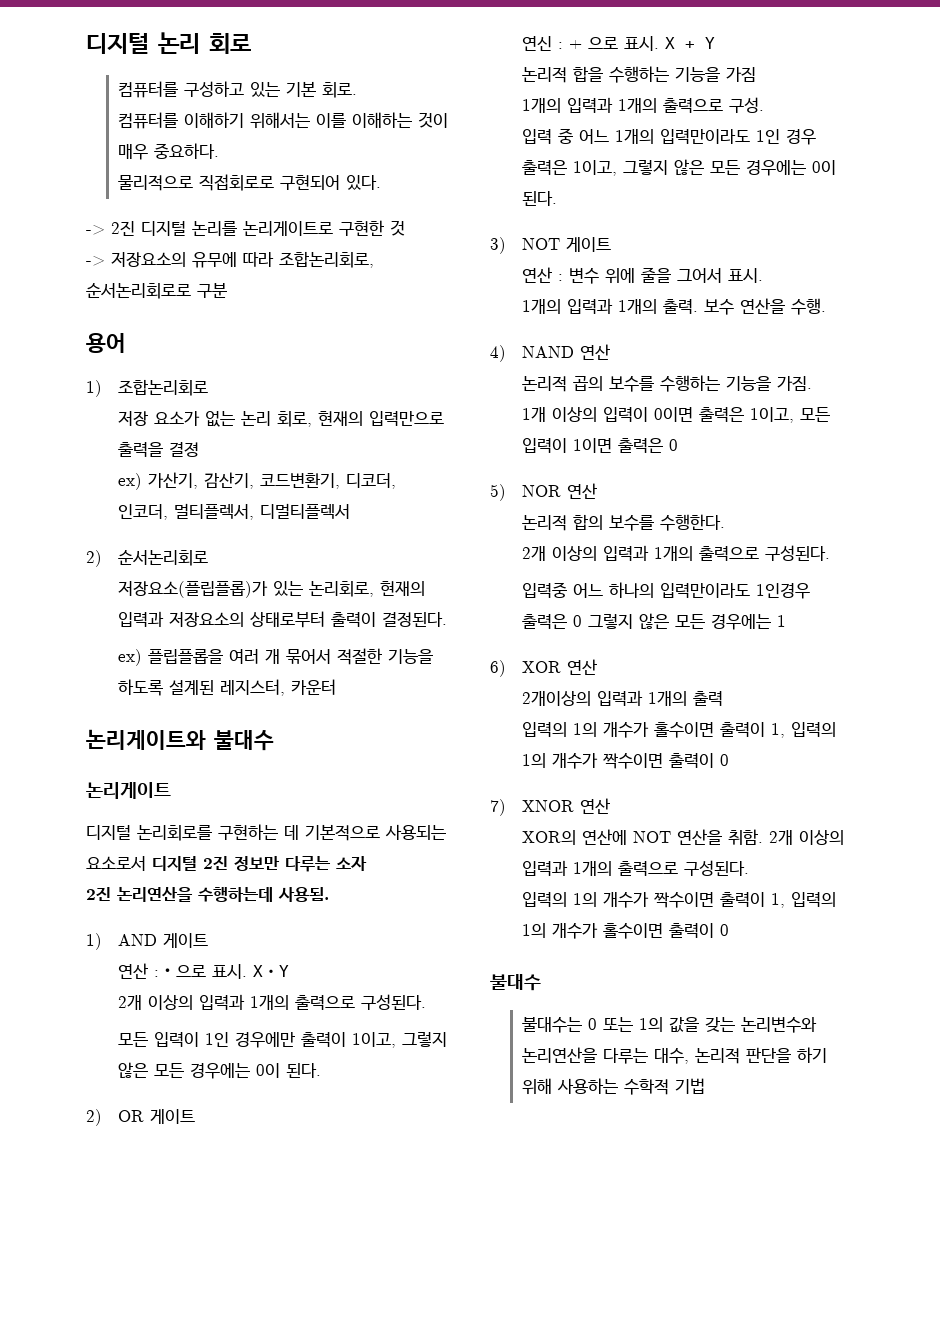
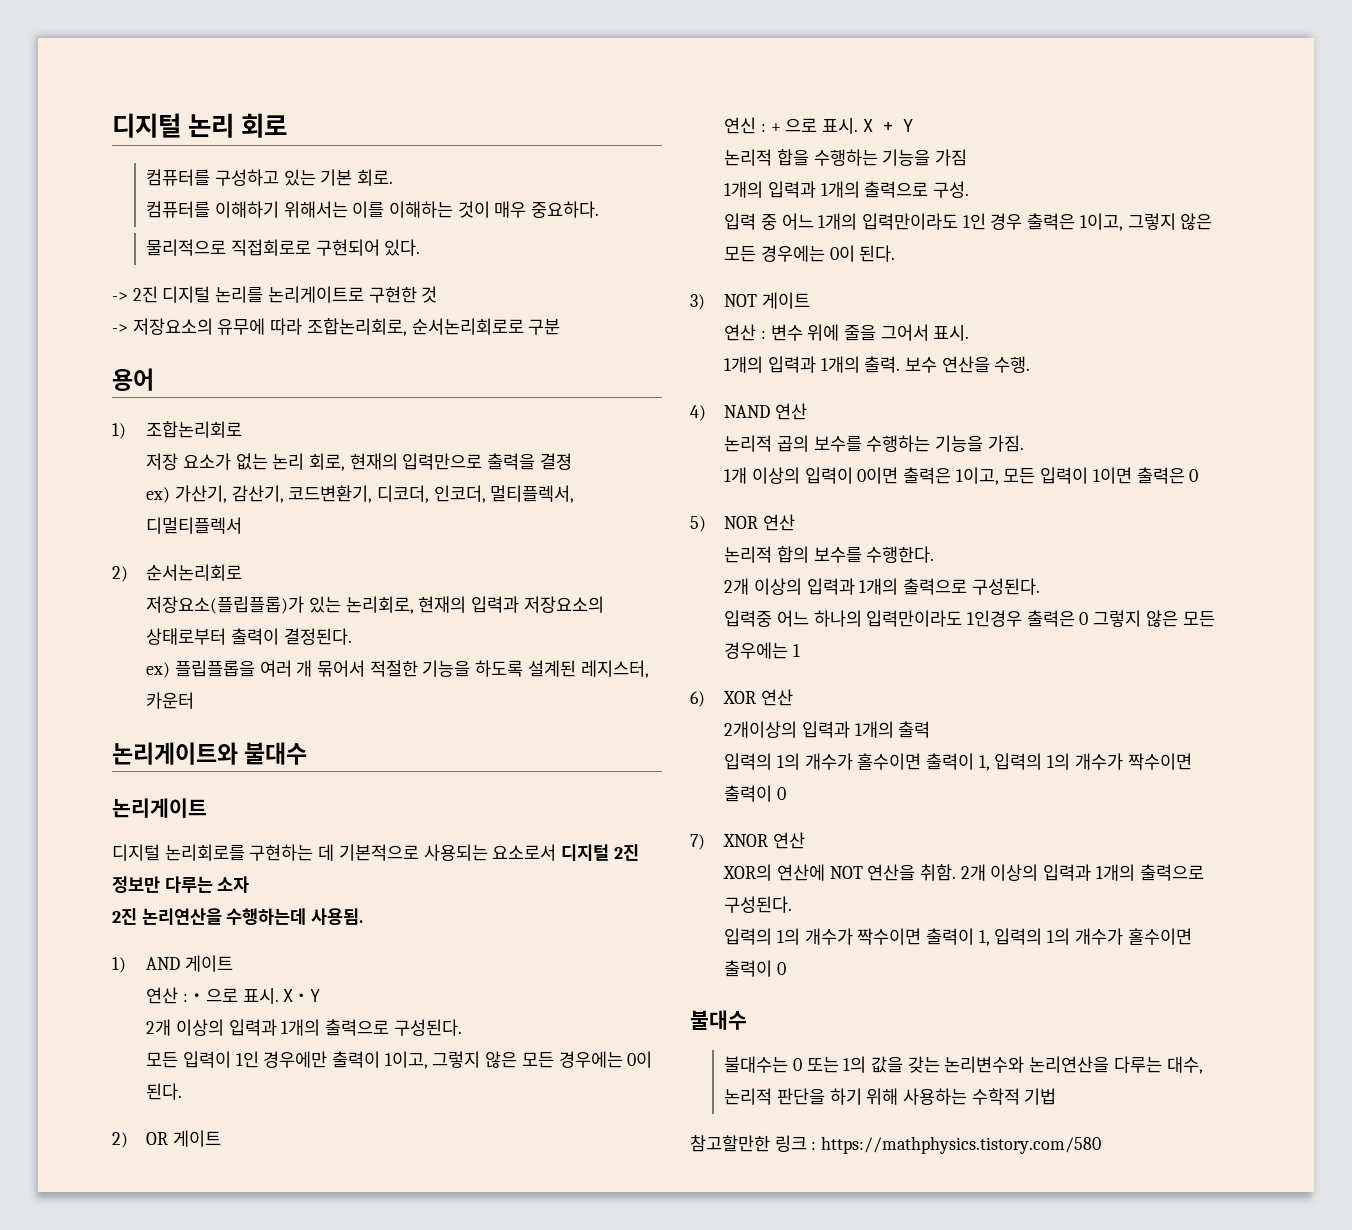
(706, 1086) none -> [690,1135,1102,1154] // 참고할만한 링크 : https://mathphysics.tistory.com/580

